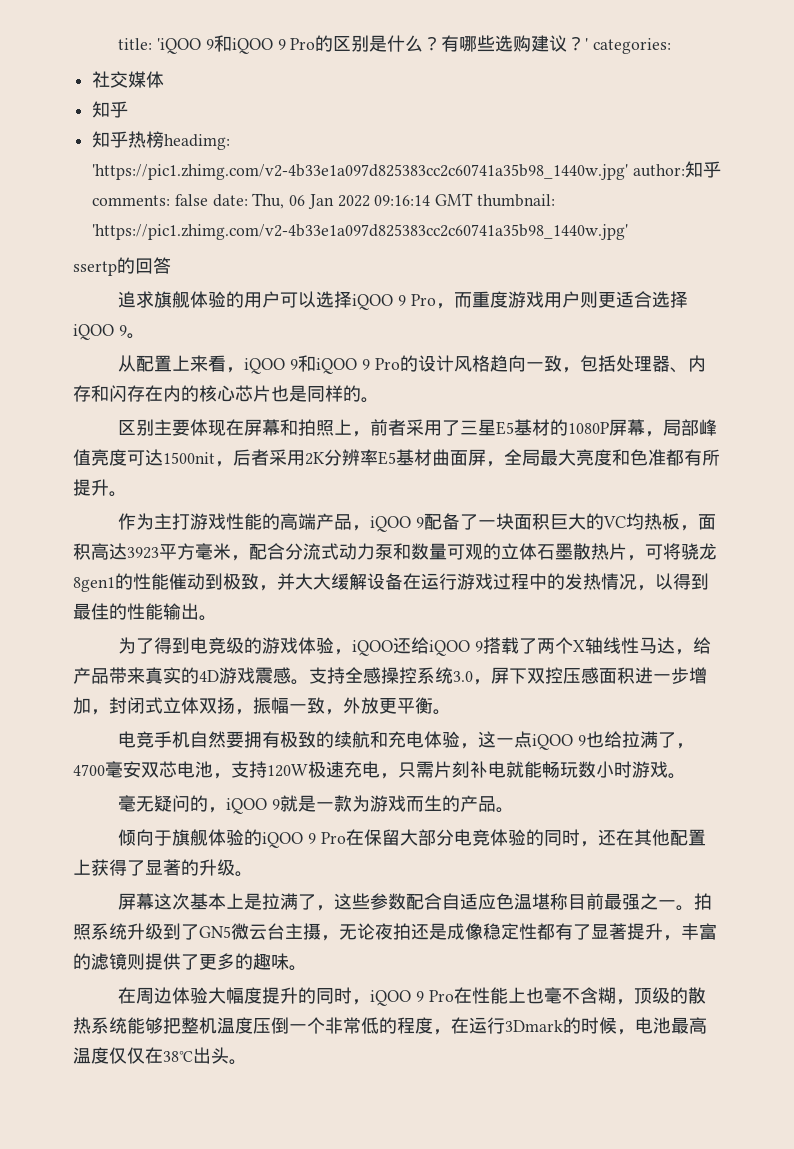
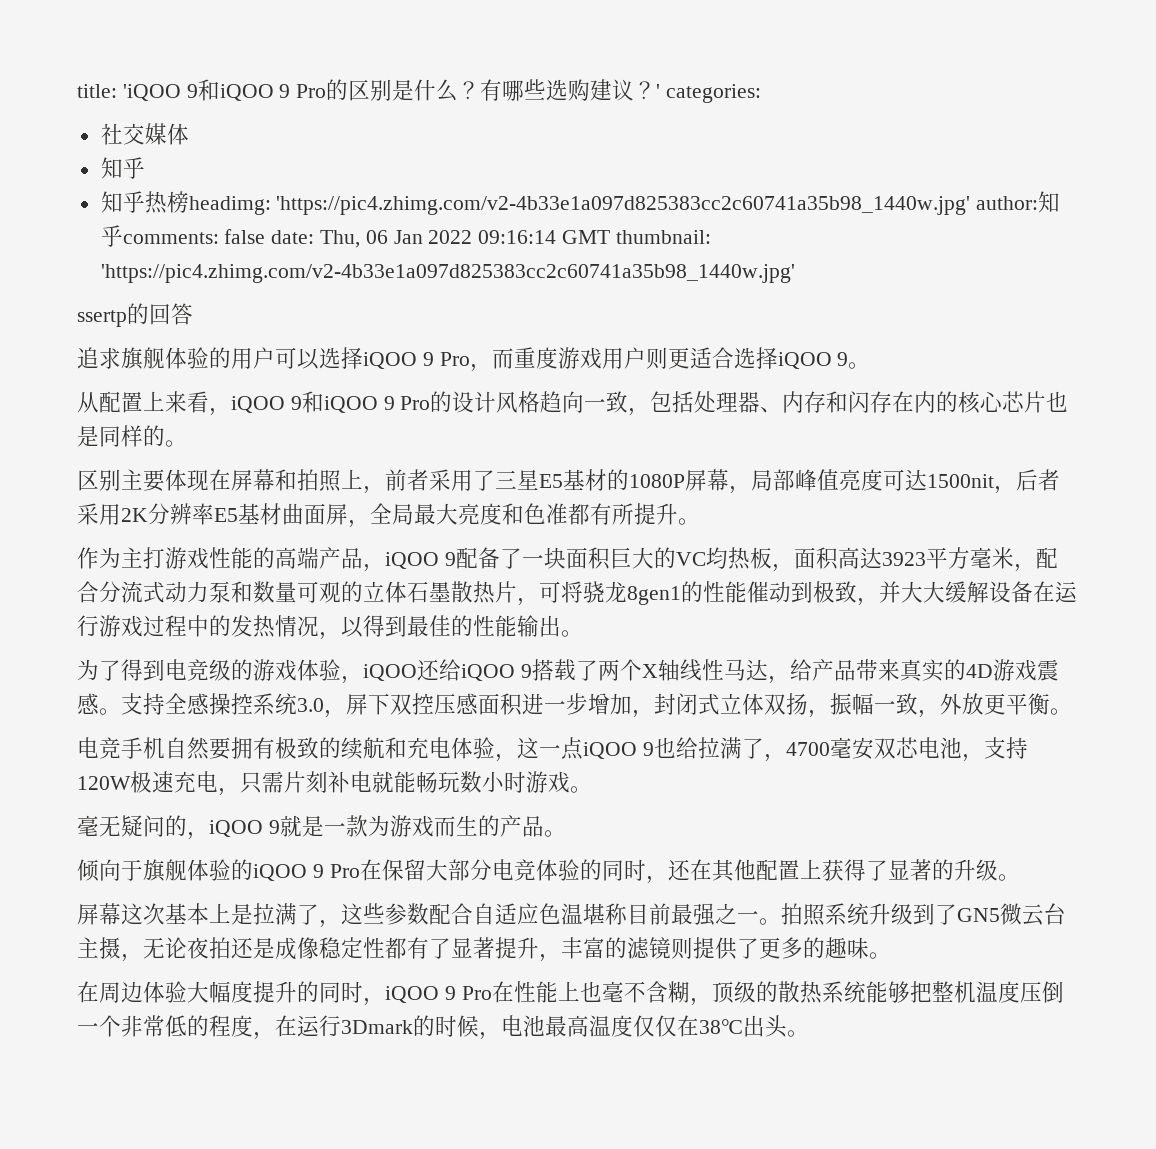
[92,164,629,180] 'https://pic1.zhimg.com/v2-4b33e1a097d825383cc2c60741a35b98_1440w.jpg' -> [276,196,971,215] 'https://pic4.zhimg.com/v2-4b33e1a097d825383cc2c60741a35b98_1440w.jpg'
[92,224,629,240] 'https://pic1.zhimg.com/v2-4b33e1a097d825383cc2c60741a35b98_1440w.jpg' -> [100,264,795,283] 'https://pic4.zhimg.com/v2-4b33e1a097d825383cc2c60741a35b98_1440w.jpg'

